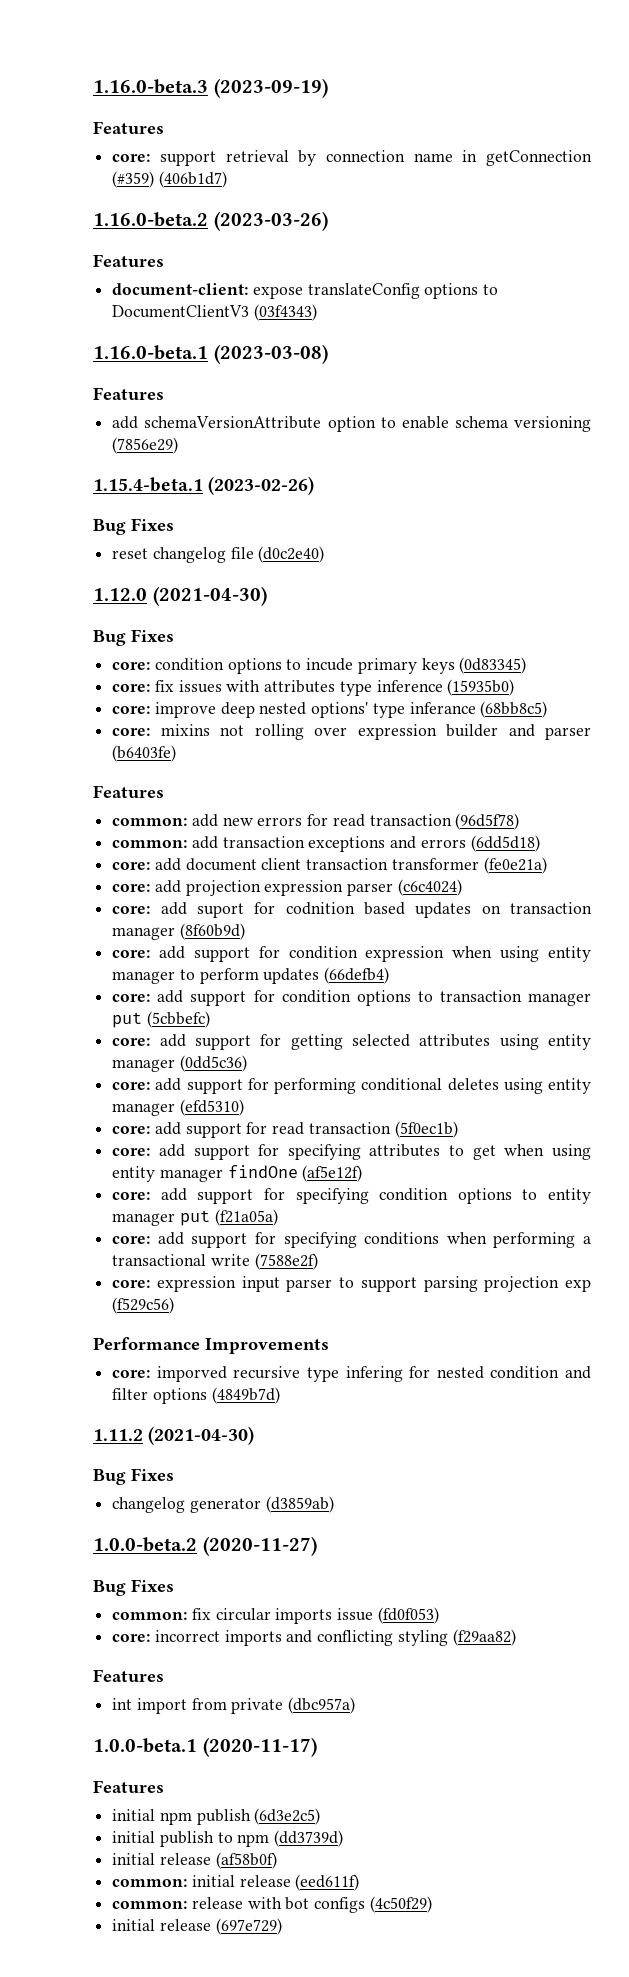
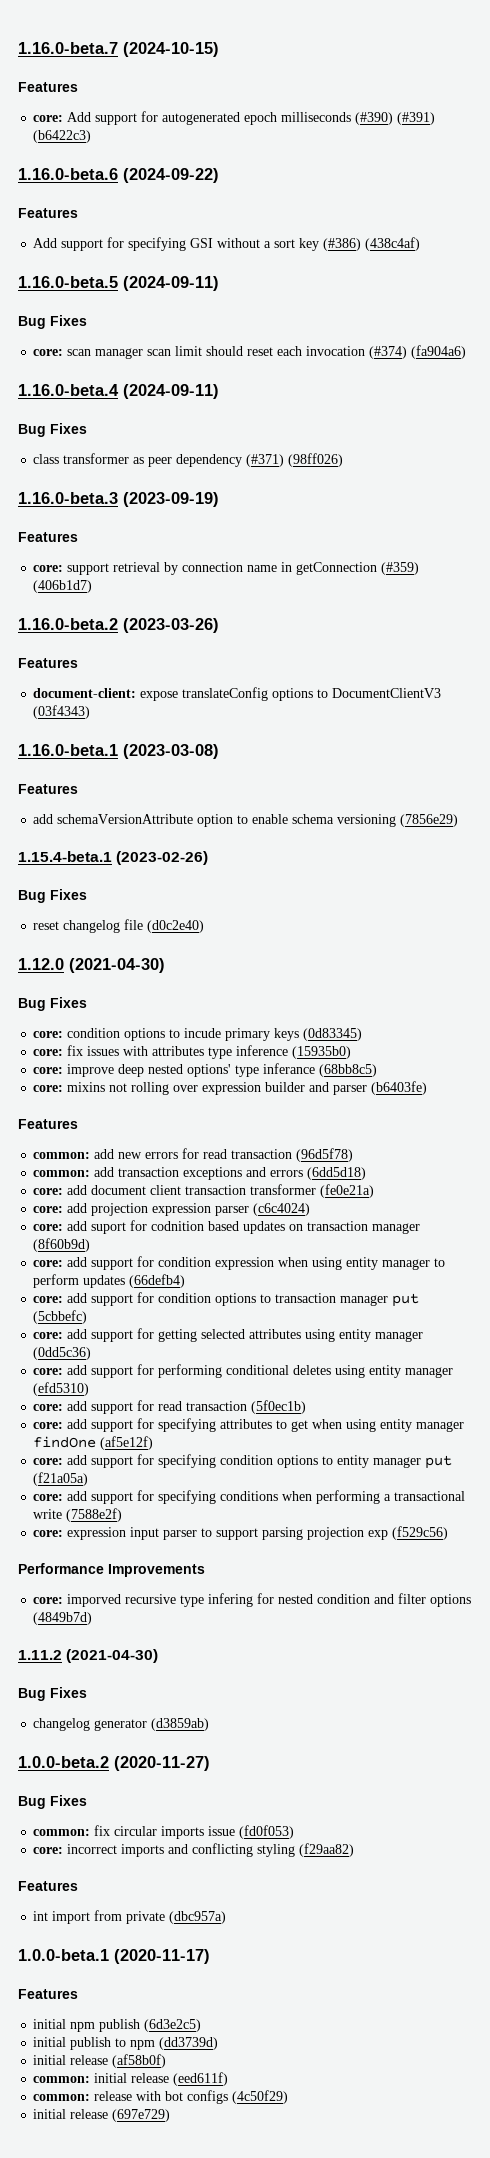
(93, 86) none -> [18,42,219,57] [18,82,78,92] [33,111,436,125] [33,130,92,143] [18,168,219,183] [18,208,78,218] [33,237,421,251] [18,276,219,291] [18,315,87,329] [33,345,467,359] [18,384,219,399] [18,423,87,437] [33,453,344,467] 1.16.0-beta.7 (2024-10-15) // Features // core: Add support for autogenerated epoch milliseconds (#390) (#391) (b6422c3) // 1.16.0-beta.6 (2024-09-22) // Features // Add support for specifying GSI without a sort key (#386) (438c4af) // 1.16.0-beta.5 (2024-09-11) // Bug Fixes // core: scan manager scan limit should reset each invocation (#374) (fa904a6) // 1.16.0-beta.4 (2024-09-11) // Bug Fixes // class transformer as peer dependency (#371) (98ff026) //

